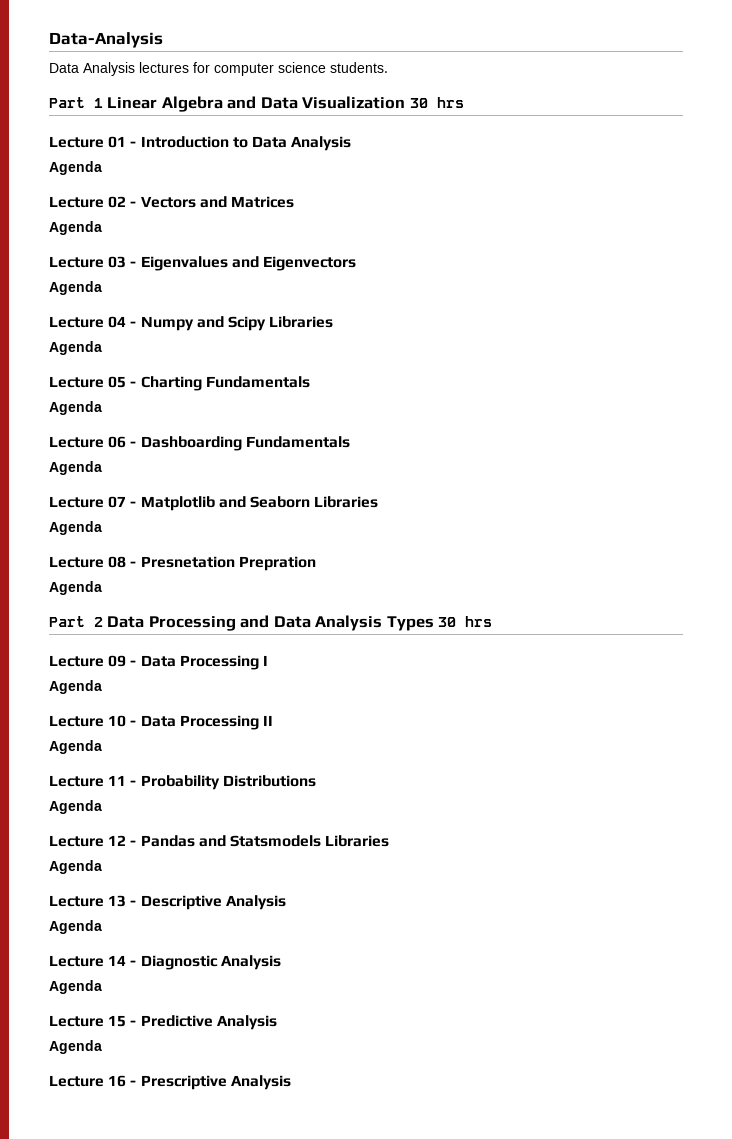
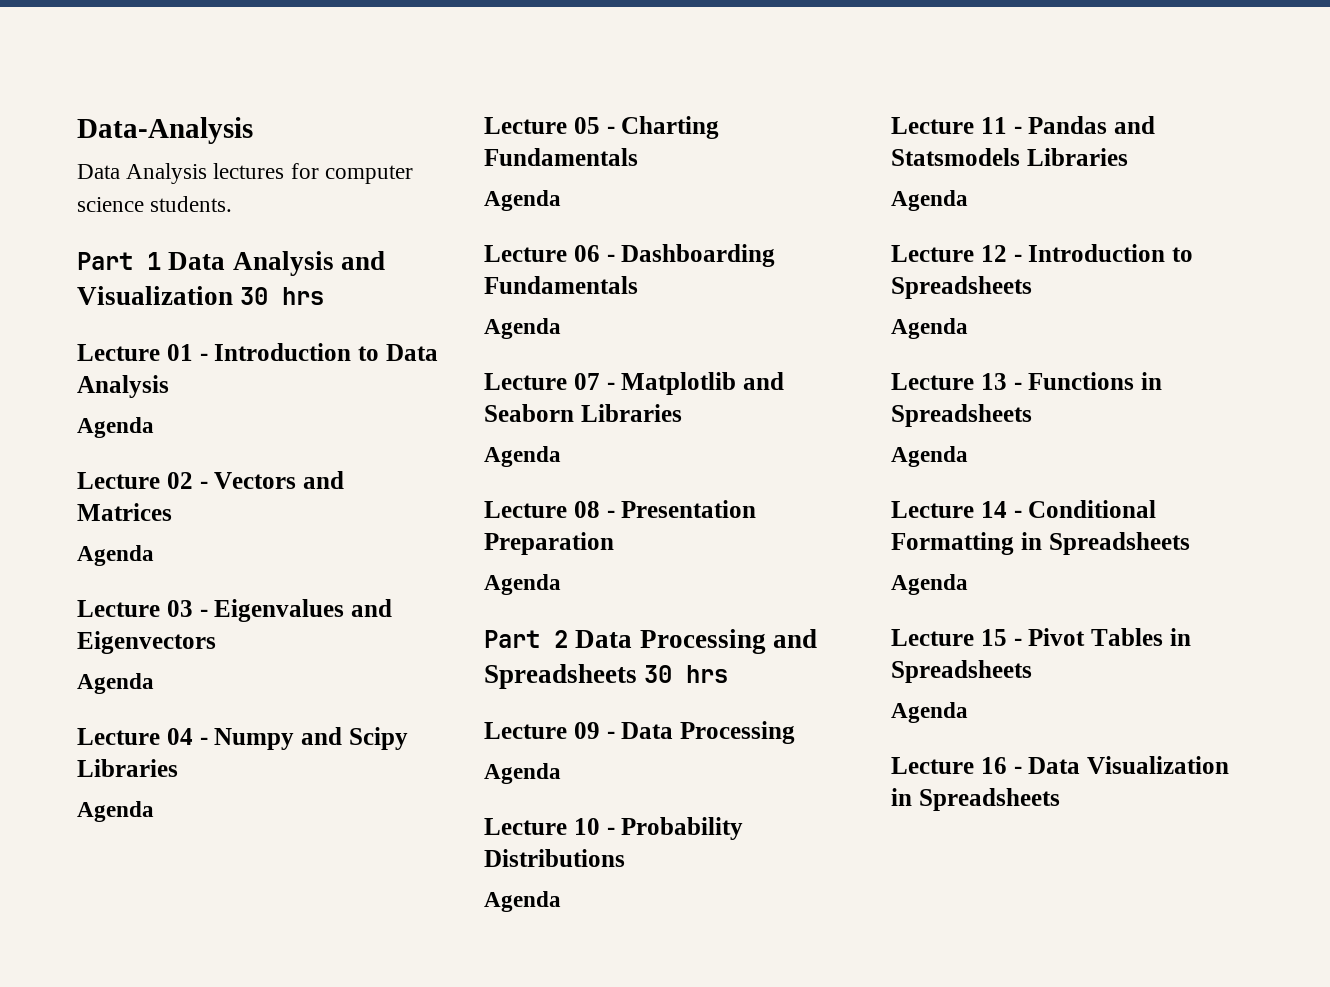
[107,96,298,112] Linear Algebra and Data -> [168,251,385,276] Data Analysis and
[140,556,316,571] Presnetation Prepration -> [621,500,757,518] [484,532,614,555] Presentation Preparation
[273,615,434,631] Data Analysis Types -> [484,664,637,689] Spreadsheets
[262,655,268,666] I -> (795, 732) none
[140,715,273,730] [49,740,102,754] [49,775,137,787] Data Processing II // Agenda // Lecture 11 - -> (615, 831) none
[108,835,127,846] 12 -> [980,117,1007,134] 11
(102, 867) none -> [891,244,1193,262] [891,276,1032,299] [891,318,968,339] // Lecture 12 - Introduction to Spreadsheets // Agenda
[140,895,286,910] Descriptive Analysis -> [1028,372,1162,390] [891,404,1032,427] Functions in Spreadsheets
[140,955,281,970] Diagnostic Analysis -> [1028,500,1157,518] [891,532,1190,555] Conditional Formatting in Spreadsheets
[140,1015,277,1030] Predictive Analysis -> [1028,628,1191,646] [891,660,1032,683] Pivot Tables in Spreadsheets
[140,1075,291,1090] Prescriptive Analysis -> [1028,756,1229,774] [891,788,1060,811] Data Visualization in Spreadsheets

